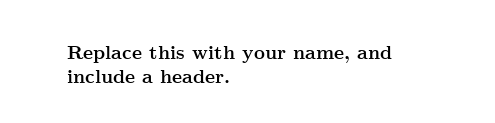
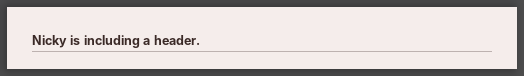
[67,46,392,63] [67,70,135,83] Replace this with your name, and include -> [32,35,140,48] Nicky is including

